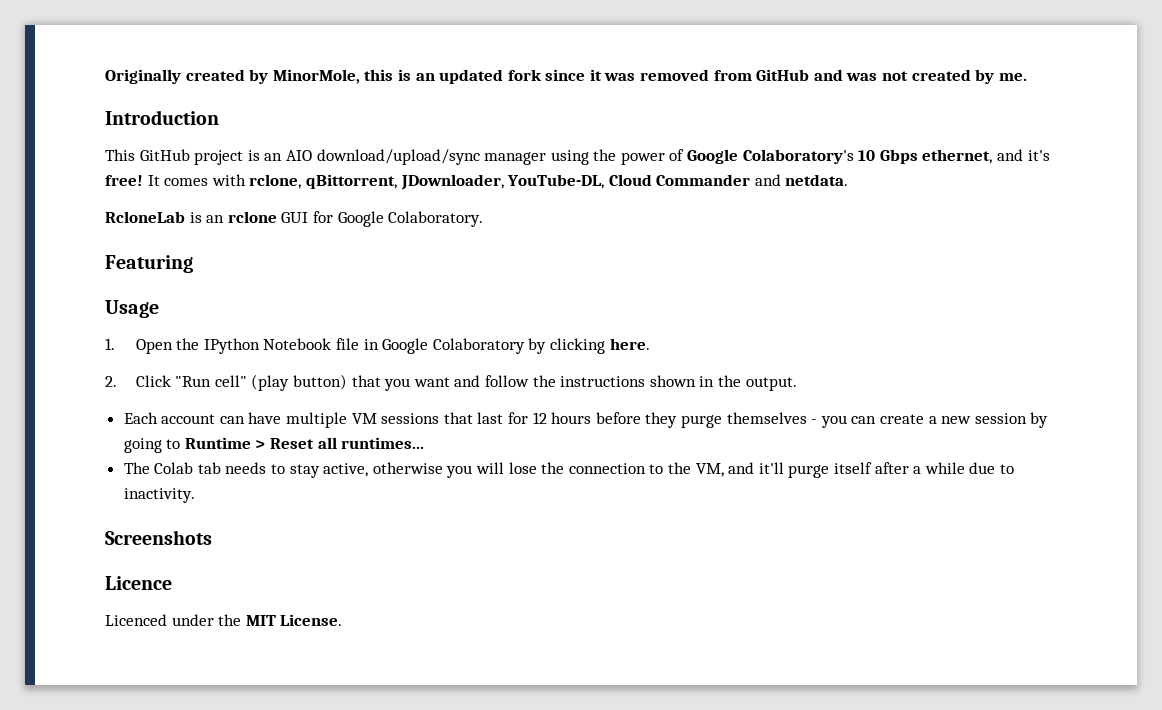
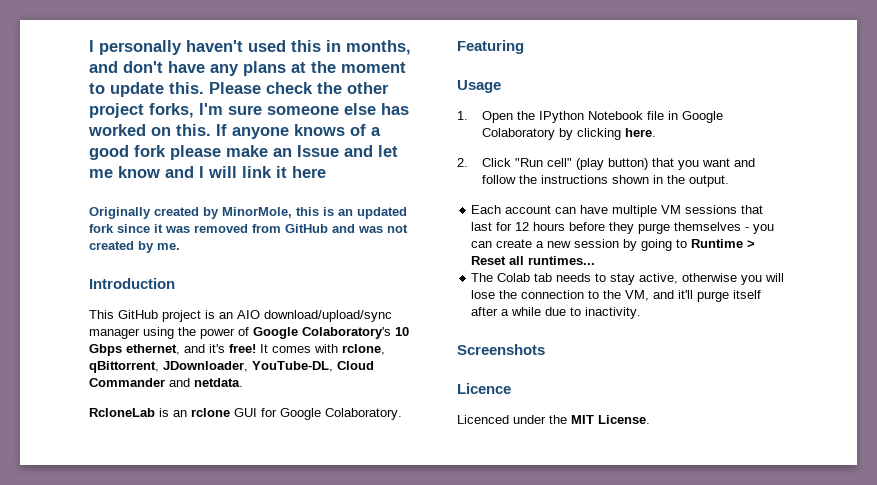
(105, 76) none -> [89,40,411,55] [89,61,406,76] [89,82,389,97] [89,103,409,118] [88,124,381,139] [89,145,398,160] [89,166,326,178] I personally haven't used this in months, and don't have any plans at the moment to update this. Please check the other project forks, I'm sure someone else has worked on this. If anyone knows of a good fork please make an Issue and let me know and I will link it here //

